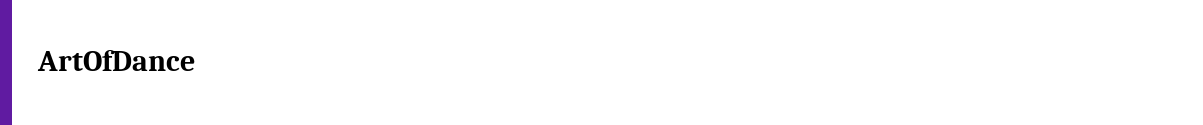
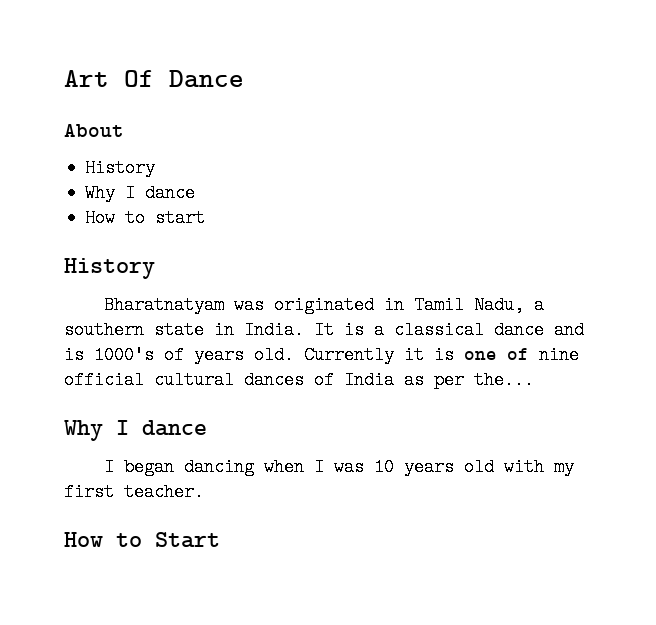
[37,50,195,71] ArtOfDance -> [64,70,244,88] [64,124,124,137] [85,159,156,177] [85,184,196,202] [85,209,206,227] [64,258,155,279] [103,296,544,314] [64,321,584,339] [64,346,579,364] [64,371,534,389] [64,420,207,441] [103,458,574,476] [64,483,204,501] [64,532,220,548] Art Of Dance // About // History // Why I dance // How to start // History // Bharatnatyam was originated in Tamil Nadu, a southern state in India. It is a classical dance and is 1000's of years old. Currently it is one of nine official cultural dances of India as per the... // Why I dance // I began dancing when I was 10 years old with my first teacher. // How to Start

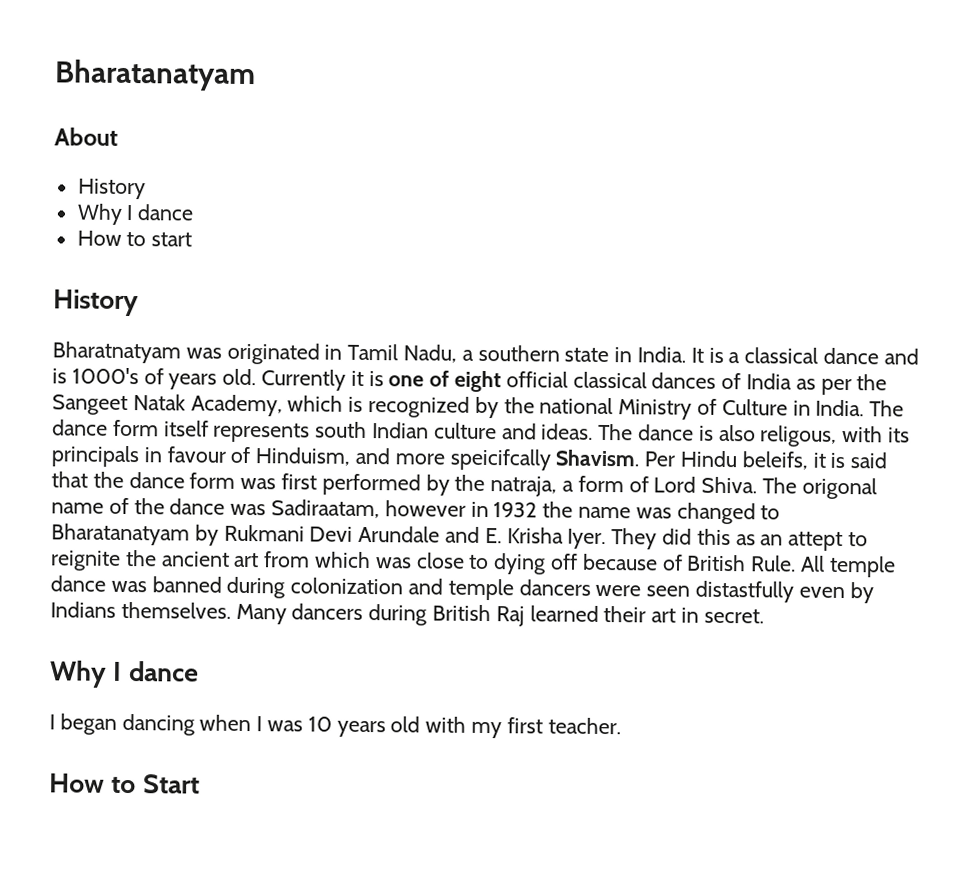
[64,70,244,88] Art Of Dance -> [54,59,256,92] Bharatanatyam
[539,346,579,364] [64,371,234,389] nine official cultural -> [454,370,647,393] eight official classical
[474,371,534,389] the... -> [856,374,888,391] [52,394,905,420] [52,419,911,447] [51,445,888,471] [51,471,877,500] [51,497,781,525] [51,523,869,552] [50,549,896,578] [50,575,874,604] [50,601,764,627] the Sangeet Natak Academy, which is recognized by the national Ministry of Culture in India. The dance form itself represents south Indian culture and ideas. The dance is also religous, with its principals in favour of Hinduism, and more speicifcally Shavism. Per Hindu beleifs, it is said that the dance form was first performed by the natraja, a form of Lord Shiva. The origonal name of the dance was Sadiraatam, however in 1932 the name was changed to Bharatanatyam by Rukmani Devi Arundale and E. Krisha Iyer. They did this as an attept to reignite the ancient art from which was close to dying off because of British Rule. All temple dance was banned during colonization and temple dancers were seen distastfully even by Indians themselves. Many dancers during British Raj learned their art in secret.

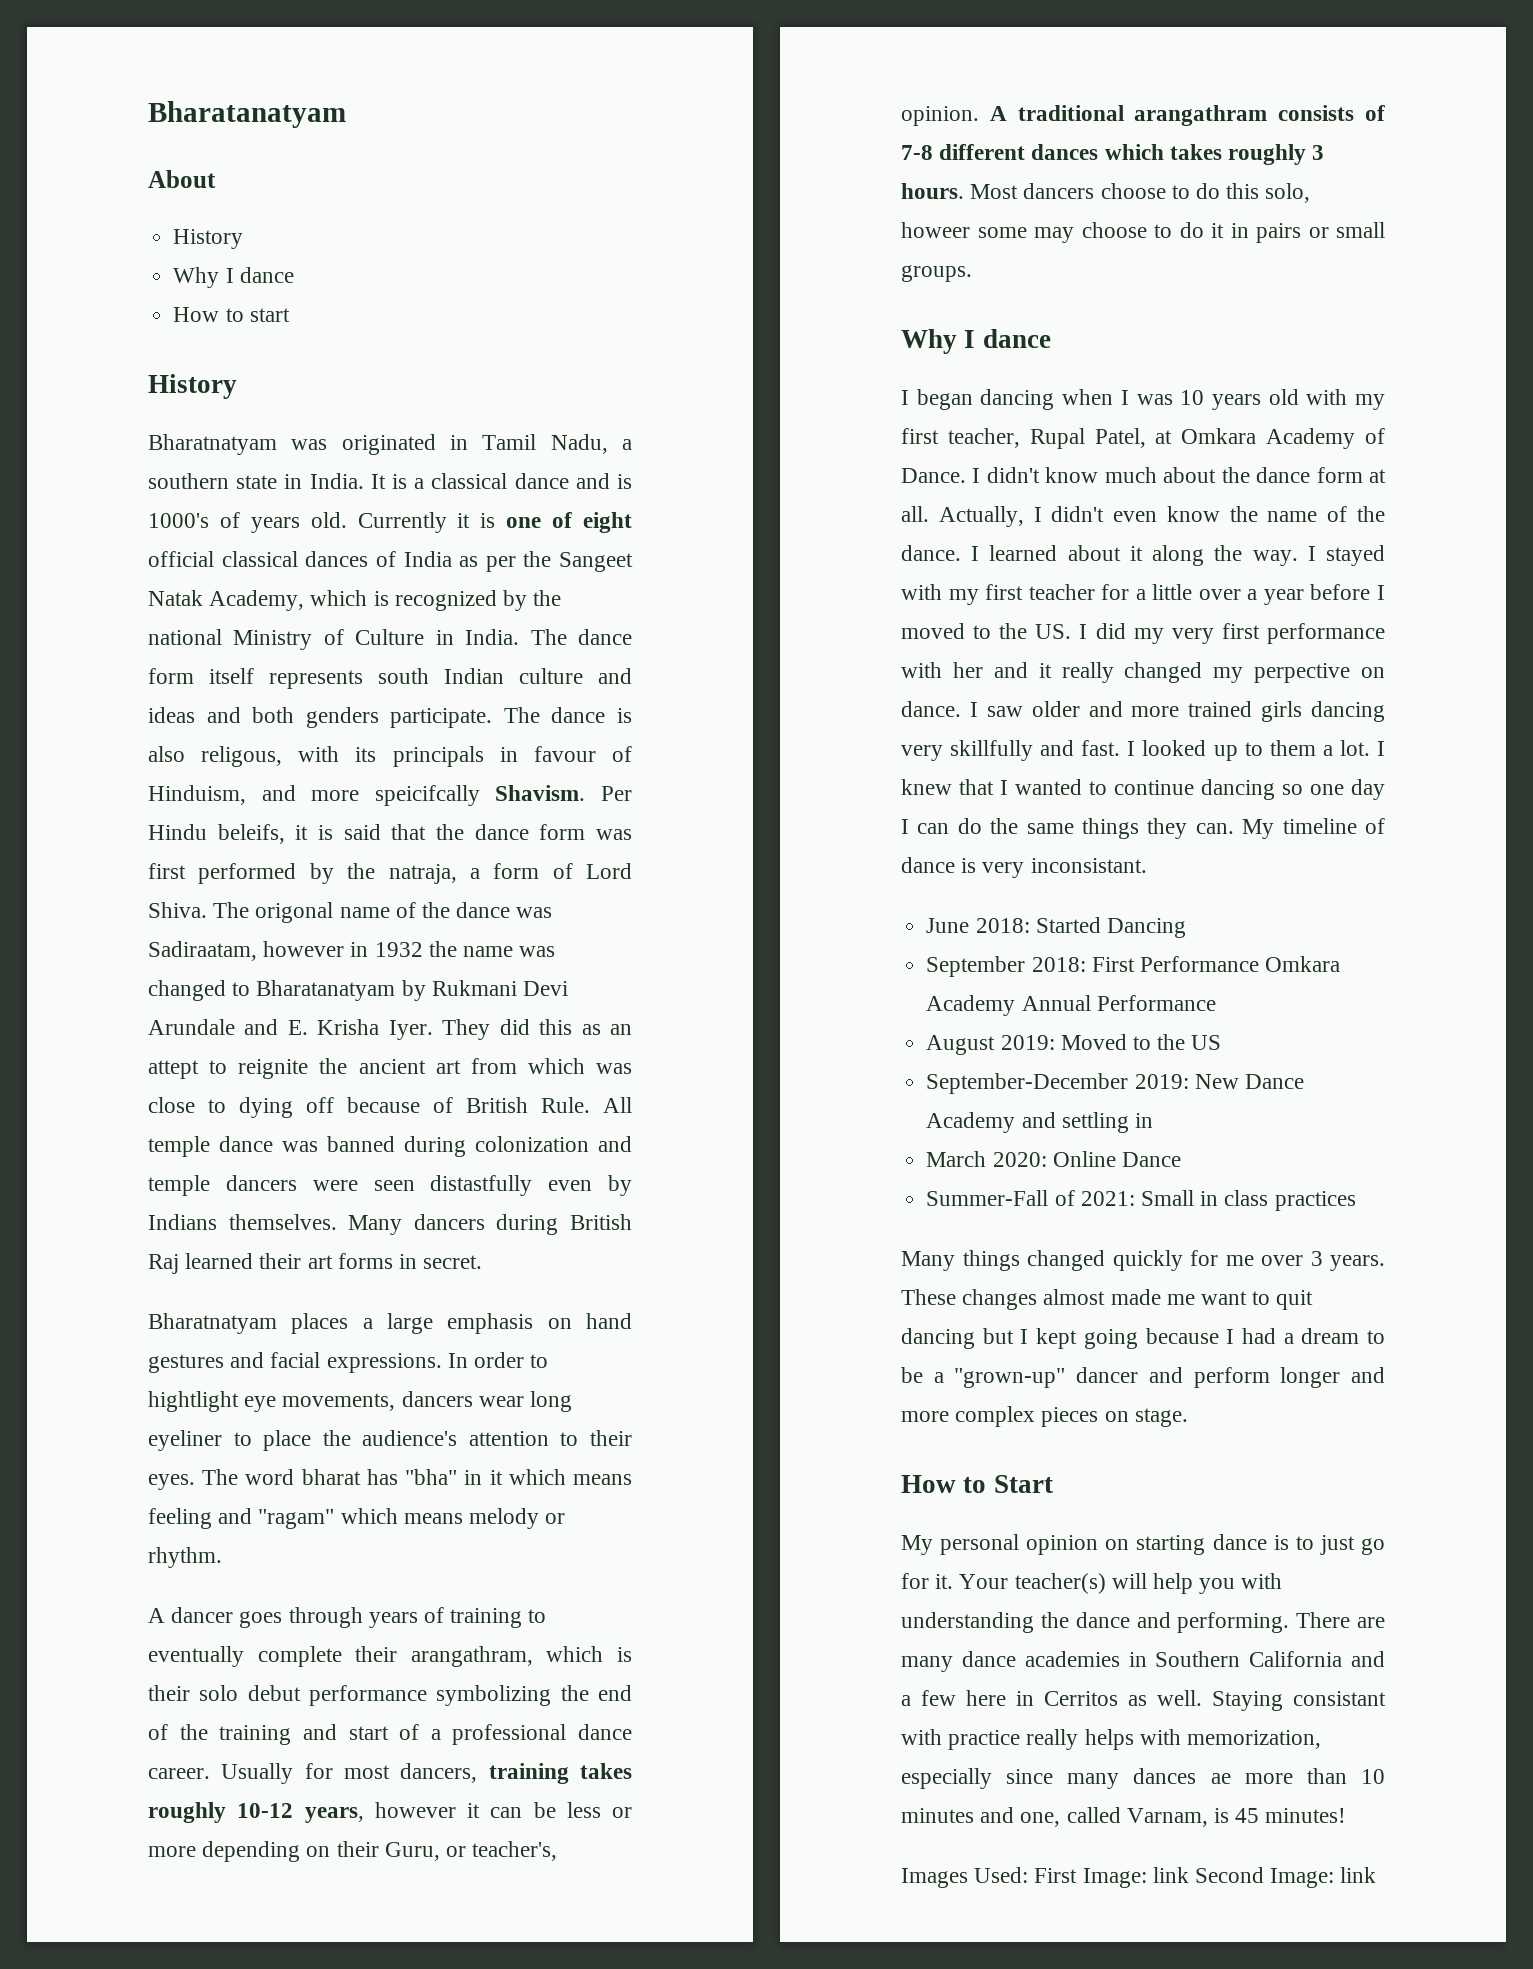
[541,423,594,440] ideas. -> [148,707,493,728] ideas and both genders participate.
(677, 615) none -> [337,1253,393,1269] forms
(764, 616) none -> [148,1313,632,1334] [148,1352,549,1373] [148,1391,573,1412] [148,1430,632,1451] [148,1469,632,1490] [148,1508,566,1529] [148,1547,222,1568] [148,1607,547,1628] [148,1646,632,1667] [148,1685,632,1706] [148,1724,632,1745] [148,1763,632,1784] [148,1802,632,1823] [148,1841,558,1862] [901,105,1385,126] [901,144,1325,165] [901,183,1311,203] [901,222,1385,243] [901,265,972,282] // Bharatnatyam places a large emphasis on hand gestures and facial expressions. In order to hightlight eye movements, dancers wear long eyeliner to place the audience's attention to their eyes. The word bharat has "bha" in it which means feeling and "ragam" which means melody or rhythm. // A dancer goes through years of training to eventually complete their arangathram, which is their solo debut performance symbolizing the end of the training and start of a professional dance career. Usually for most dancers, training takes roughly 10-12 years, however it can be less or more depending on their Guru, or teacher's, opinion. A traditional arangathram consists of 7-8 different dances which takes roughly 3 hours. Most dancers choose to do this solo, howeer some may choose to do it in pairs or small groups.
[547,717,621,735] [49,773,200,794] teacher. // How to Start -> [947,428,1385,449] [901,467,1386,483] [901,506,1385,527] [901,545,1385,566] [901,584,1385,605] [901,623,1385,644] [901,662,1385,683] [901,701,1385,722] [901,740,1385,761] [901,779,1385,800] [901,818,1385,839] [901,857,1147,878] [926,917,1186,938] [926,956,1341,977] [926,995,1216,1016] [926,1034,1222,1055] [926,1073,1304,1094] [926,1112,1153,1133] [926,1151,1181,1167] [926,1190,1356,1211] [901,1250,1385,1271] [901,1289,1314,1310] [901,1328,1385,1349] [901,1367,1385,1388] [901,1406,1188,1427] [901,1475,1053,1493] [901,1534,1385,1555] [901,1573,1283,1594] [901,1612,1385,1633] [901,1651,1385,1672] [901,1690,1386,1711] [901,1729,1322,1750] [901,1768,1385,1789] [901,1807,1347,1827] [901,1867,1377,1888] teacher, Rupal Patel, at Omkara Academy of Dance. I didn't know much about the dance form at all. Actually, I didn't even know the name of the dance. I learned about it along the way. I stayed with my first teacher for a little over a year before I moved to the US. I did my very first performance with her and it really changed my perpective on dance. I saw older and more trained girls dancing very skillfully and fast. I looked up to them a lot. I knew that I wanted to continue dancing so one day I can do the same things they can. My timeline of dance is very inconsistant. // June 2018: Started Dancing // September 2018: First Performance Omkara Academy Annual Performance // August 2019: Moved to the US // September-December 2019: New Dance Academy and settling in // March 2020: Online Dance // Summer-Fall of 2021: Small in class practices // Many things changed quickly for me over 3 years. These changes almost made me want to quit dancing but I kept going because I had a dream to be a "grown-up" dancer and perform longer and more complex pieces on stage. // How to Start // My personal opinion on starting dance is to just go for it. Your teacher(s) will help you with understanding the dance and performing. There are many dance academies in Southern California and a few here in Cerritos as well. Staying consistant with practice really helps with memorization, especially since many dances ae more than 10 minutes and one, called Varnam, is 45 minutes! // Images Used: First Image: link Second Image: link

